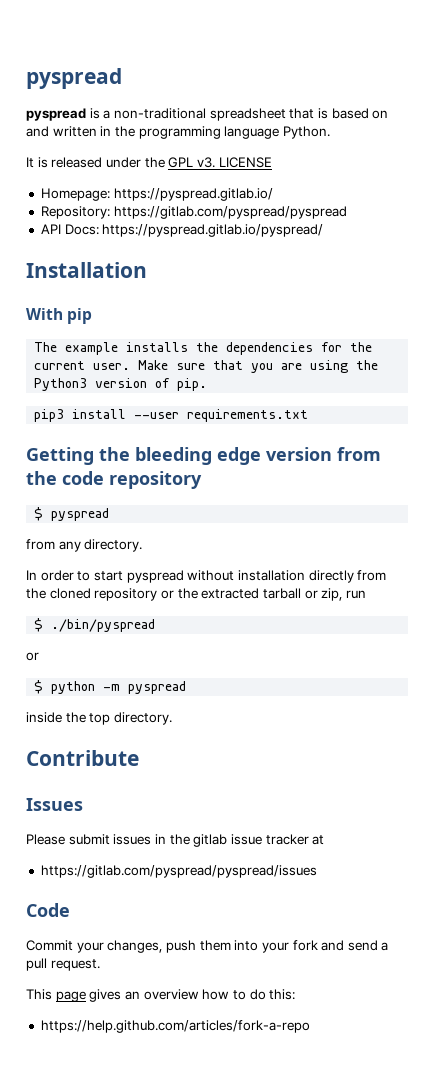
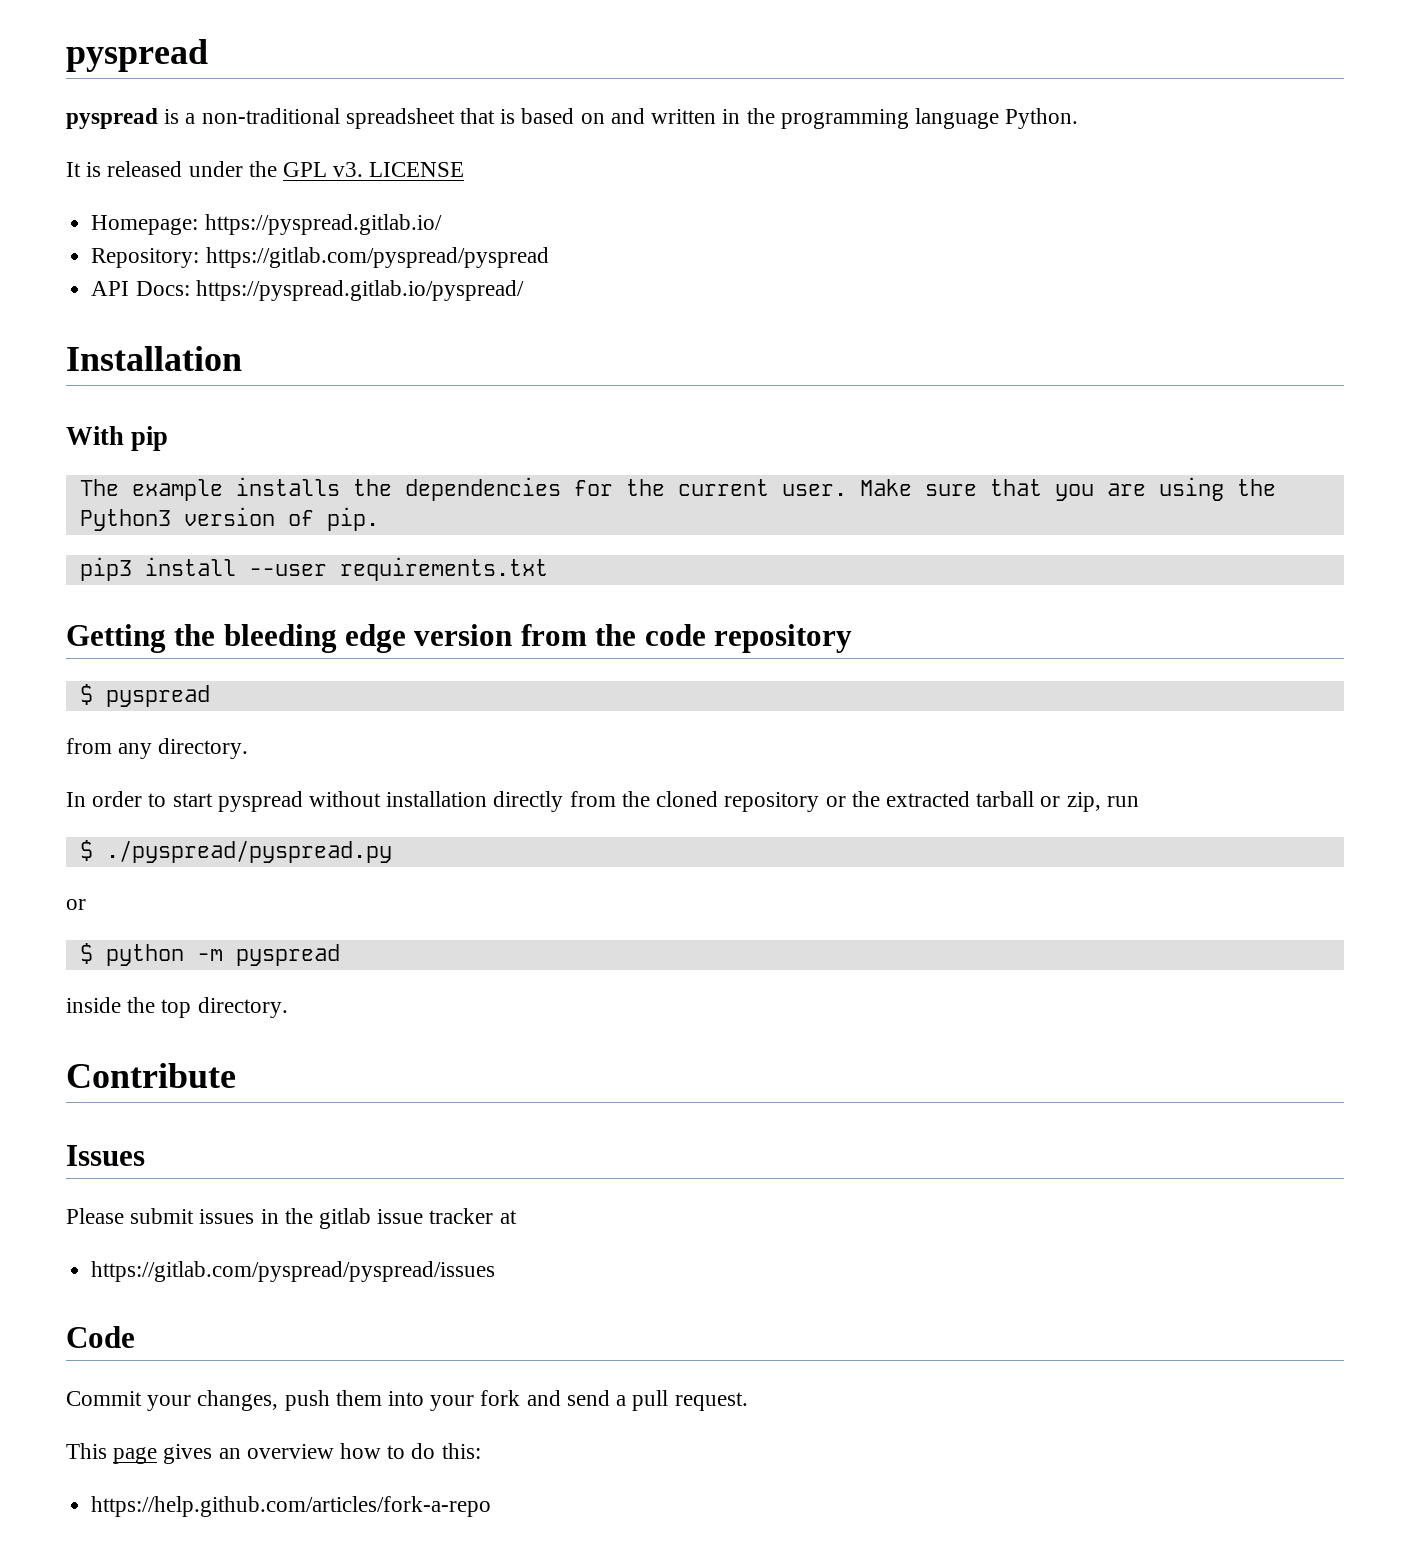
[51,619,156,632] ./bin/pyspread -> [105,840,392,863] ./pyspread/pyspread.py

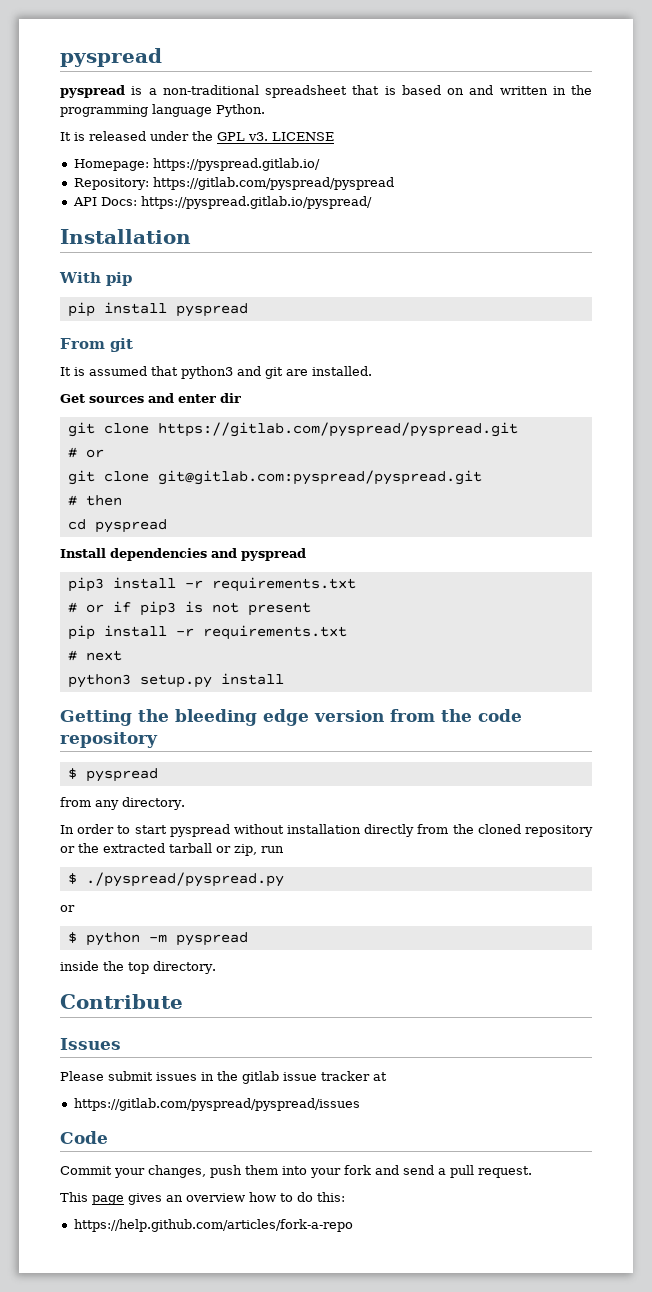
[79,477,1276,501] [79,507,379,531] The example installs the dependencies for the current user. Make sure that you are using the Python3 version of pip. -> [67,302,248,317] [60,338,133,352] [60,366,372,379] [60,393,241,403] [67,422,518,437] [67,447,104,458] [67,470,482,485] [67,495,122,506] [67,519,167,533] [60,548,306,561] pip install pyspread // From git // It is assumed that python3 and git are installed. // Get sources and enter dir // git clone https://gitlab.com/pyspread/pyspread.git // # or // git clone git@gitlab.com:pyspread/pyspread.git // # then // cd pyspread // Install dependencies and pyspread
[248,557,548,581] --user requirements.txt -> [184,577,356,592] [67,601,311,616] [67,625,347,640] [67,650,122,661] [67,673,284,688] -r requirements.txt // # or if pip3 is not present // pip install -r requirements.txt // # next // python3 setup.py install

